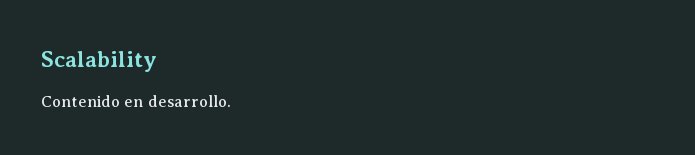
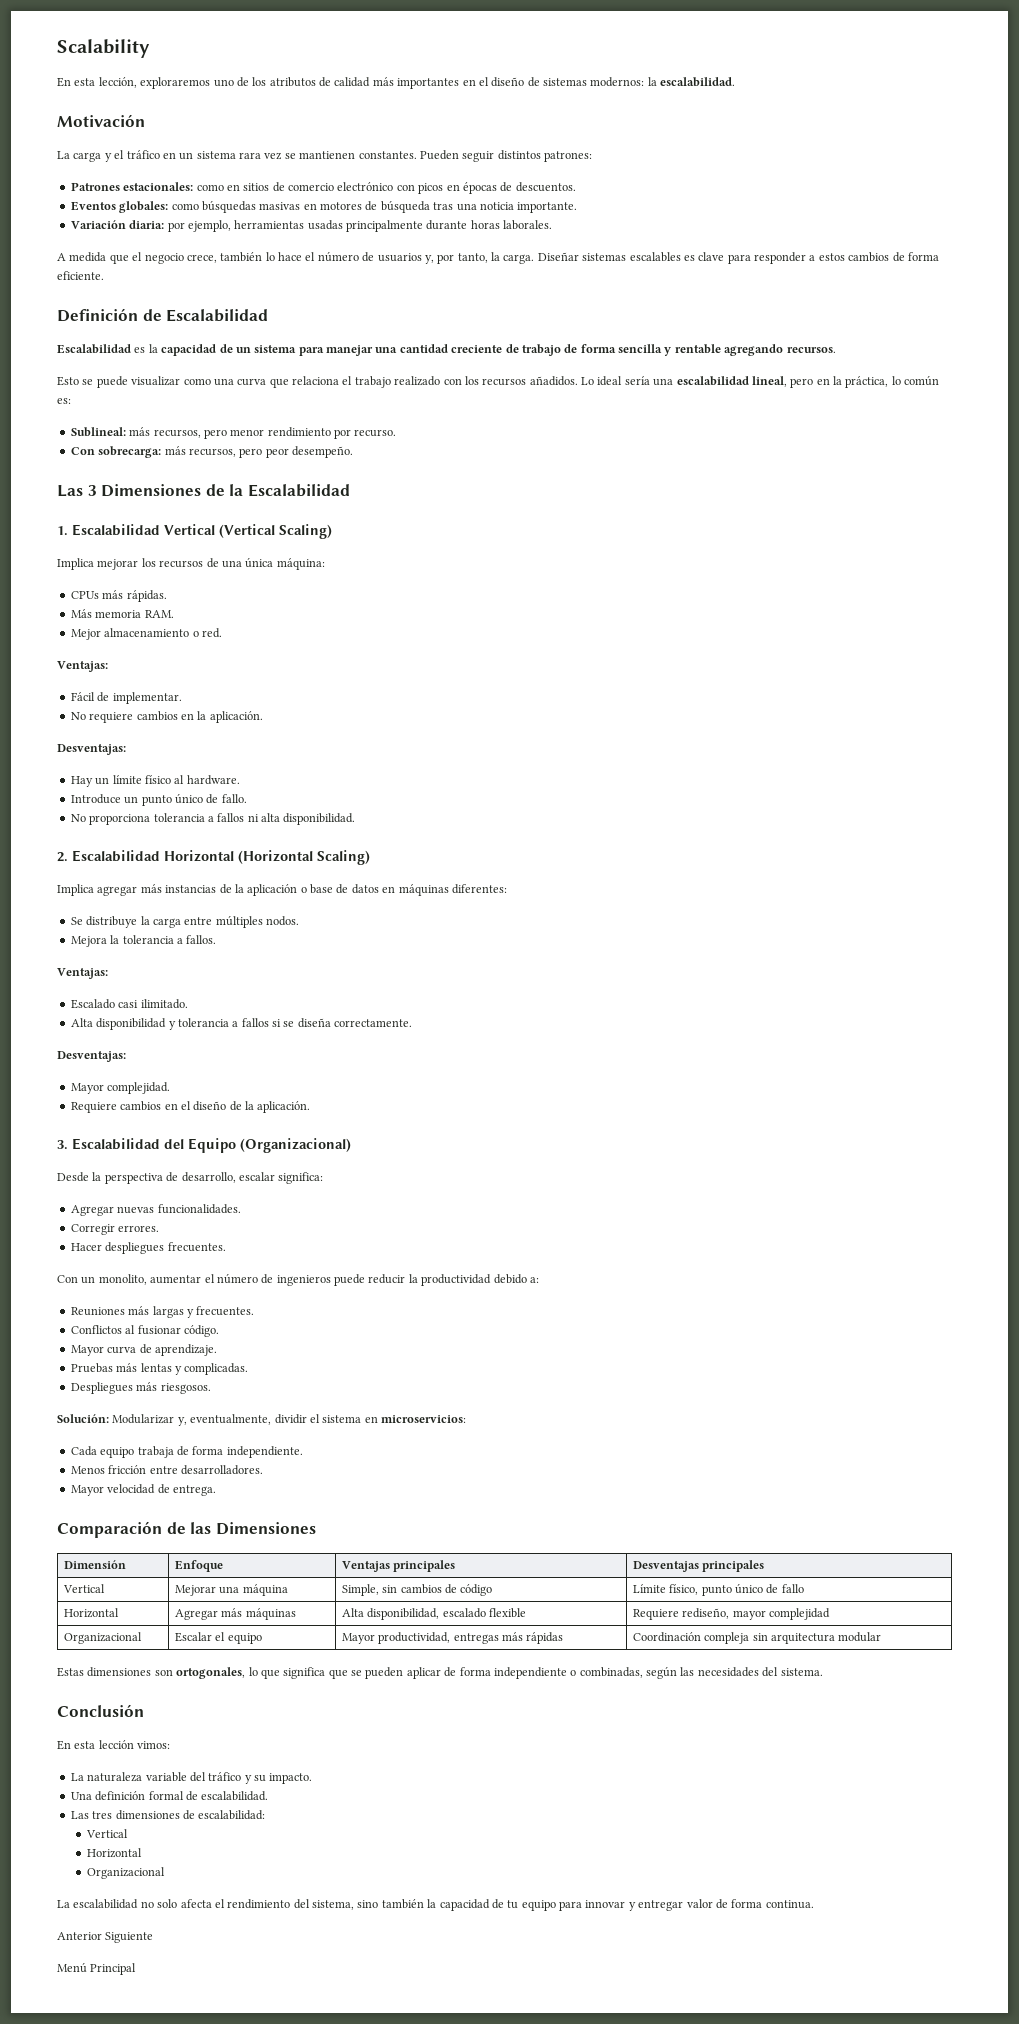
[41,95,231,107] Contenido en desarrollo. -> [57,77,736,89] [57,114,145,127] [57,150,592,162] [70,182,576,194] [70,200,578,213] [70,220,553,232] [57,251,939,264] [57,271,104,280] [57,308,269,322] [57,344,836,356] [57,375,940,388] [57,398,71,404] [70,427,397,439] [70,446,353,458] [57,484,350,497] [57,524,332,539] [57,557,325,570] [70,590,167,602] [70,609,174,618] [70,628,222,640] [57,661,108,672] [70,692,182,704] [70,711,263,723] [57,744,126,755] [70,775,240,787] [70,793,247,806] [70,813,356,825] [57,850,370,865] [57,884,507,896] [70,915,299,928] [70,935,217,947] [57,968,108,979] [70,999,188,1009] [70,1018,413,1030] [57,1051,126,1062] [70,1082,171,1094] [70,1101,311,1113] [57,1138,351,1153] [57,1172,324,1184] [70,1204,241,1216] [70,1224,160,1235] [70,1242,226,1254] [57,1273,539,1286] [70,1306,255,1318] [70,1325,219,1337] [70,1344,217,1356] [70,1363,249,1375] [70,1382,211,1394] [57,1414,466,1426] [70,1446,303,1458] [70,1465,263,1475] [70,1484,216,1496] [57,1521,316,1538] [63,1560,126,1569] [174,1560,223,1572] [341,1560,456,1572] [632,1560,765,1572] [62,1584,105,1593] [174,1584,288,1596] [341,1584,493,1596] [632,1583,804,1596] [63,1608,119,1618] [174,1608,296,1620] [341,1608,526,1620] [632,1608,830,1620] [63,1632,142,1644] [174,1632,262,1644] [341,1632,564,1644] [632,1632,882,1644] [57,1666,823,1679] [57,1704,144,1717] [57,1740,171,1750] [70,1772,313,1784] [70,1791,269,1801] [70,1810,266,1820] [85,1829,128,1838] [86,1848,142,1858] [86,1867,165,1879] [57,1899,814,1911] [57,1932,154,1943] [57,1962,137,1975] En esta lección, exploraremos uno de los atributos de calidad más importantes en el diseño de sistemas modernos: la escalabilidad. // Motivación // La carga y el tráfico en un sistema rara vez se mantienen constantes. Pueden seguir distintos patrones: // Patrones estacionales: como en sitios de comercio electrónico con picos en épocas de descuentos. // Eventos globales: como búsquedas masivas en motores de búsqueda tras una noticia importante. // Variación diaria: por ejemplo, herramientas usadas principalmente durante horas laborales. // A medida que el negocio crece, también lo hace el número de usuarios y, por tanto, la carga. Diseñar sistemas escalables es clave para responder a estos cambios de forma eficiente. // Definición de Escalabilidad // Escalabilidad es la capacidad de un sistema para manejar una cantidad creciente de trabajo de forma sencilla y rentable agregando recursos. // Esto se puede visualizar como una curva que relaciona el trabajo realizado con los recursos añadidos. Lo ideal sería una escalabilidad lineal, pero en la práctica, lo común es: // Sublineal: más recursos, pero menor rendimiento por recurso. // Con sobrecarga: más recursos, pero peor desempeño. // Las 3 Dimensiones de la Escalabilidad // 1. Escalabilidad Vertical (Vertical Scaling) // Implica mejorar los recursos de una única máquina: // CPUs más rápidas. // Más memoria RAM. // Mejor almacenamiento o red. // Ventajas: // Fácil de implementar. // No requiere cambios en la aplicación. // Desventajas: // Hay un límite físico al hardware. // Introduce un punto único de fallo. // No proporciona tolerancia a fallos ni alta disponibilidad. // 2. Escalabilidad Horizontal (Horizontal Scaling) // Implica agregar más instancias de la aplicación o base de datos en máquinas diferentes: // Se distribuye la carga entre múltiples nodos. // Mejora la tolerancia a fallos. // Ventajas: // Escalado casi ilimitado. // Alta disponibilidad y tolerancia a fallos si se diseña correctamente. // Desventajas: // Mayor complejidad. // Requiere cambios en el diseño de la aplicación. // 3. Escalabilidad del Equipo (Organizacional) // Desde la perspectiva de desarrollo, escalar significa: // Agregar nuevas funcionalidades. // Corregir errores. // Hacer despliegues frecuentes. // Con un monolito, aumentar el número de ingenieros puede reducir la productividad debido a: // Reuniones más largas y frecuentes. // Conflictos al fusionar código. // Mayor curva de aprendizaje. // Pruebas más lentas y complicadas. // Despliegues más riesgosos. // Solución: Modularizar y, eventualmente, dividir el sistema en microservicios: // Cada equipo trabaja de forma independiente. // Menos fricción entre desarrolladores. // Mayor velocidad de entrega. // Comparación de las Dimensiones // Dimensión | Enfoque | Ventajas principales | Desventajas principales // Vertical | Mejorar una máquina | Simple, sin cambios de código | Límite físico, punto único de fallo // Horizontal | Agregar más máquinas | Alta disponibilidad, escalado flexible | Requiere rediseño, mayor complejidad // Organizacional | Escalar el equipo | Mayor productividad, entregas más rápidas | Coordinación compleja sin arquitectura modular // Estas dimensiones son ortogonales, lo que significa que se pueden aplicar de forma independiente o combinadas, según las necesidades del sistema. // Conclusión // En esta lección vimos: // La naturaleza variable del tráfico y su impacto. // Una definición formal de escalabilidad. // Las tres dimensiones de escalabilidad: // Vertical // Horizontal // Organizacional // La escalabilidad no solo afecta el rendimiento del sistema, sino también la capacidad de tu equipo para innovar y entregar valor de forma continua. // Anterior Siguiente // Menú Principal

